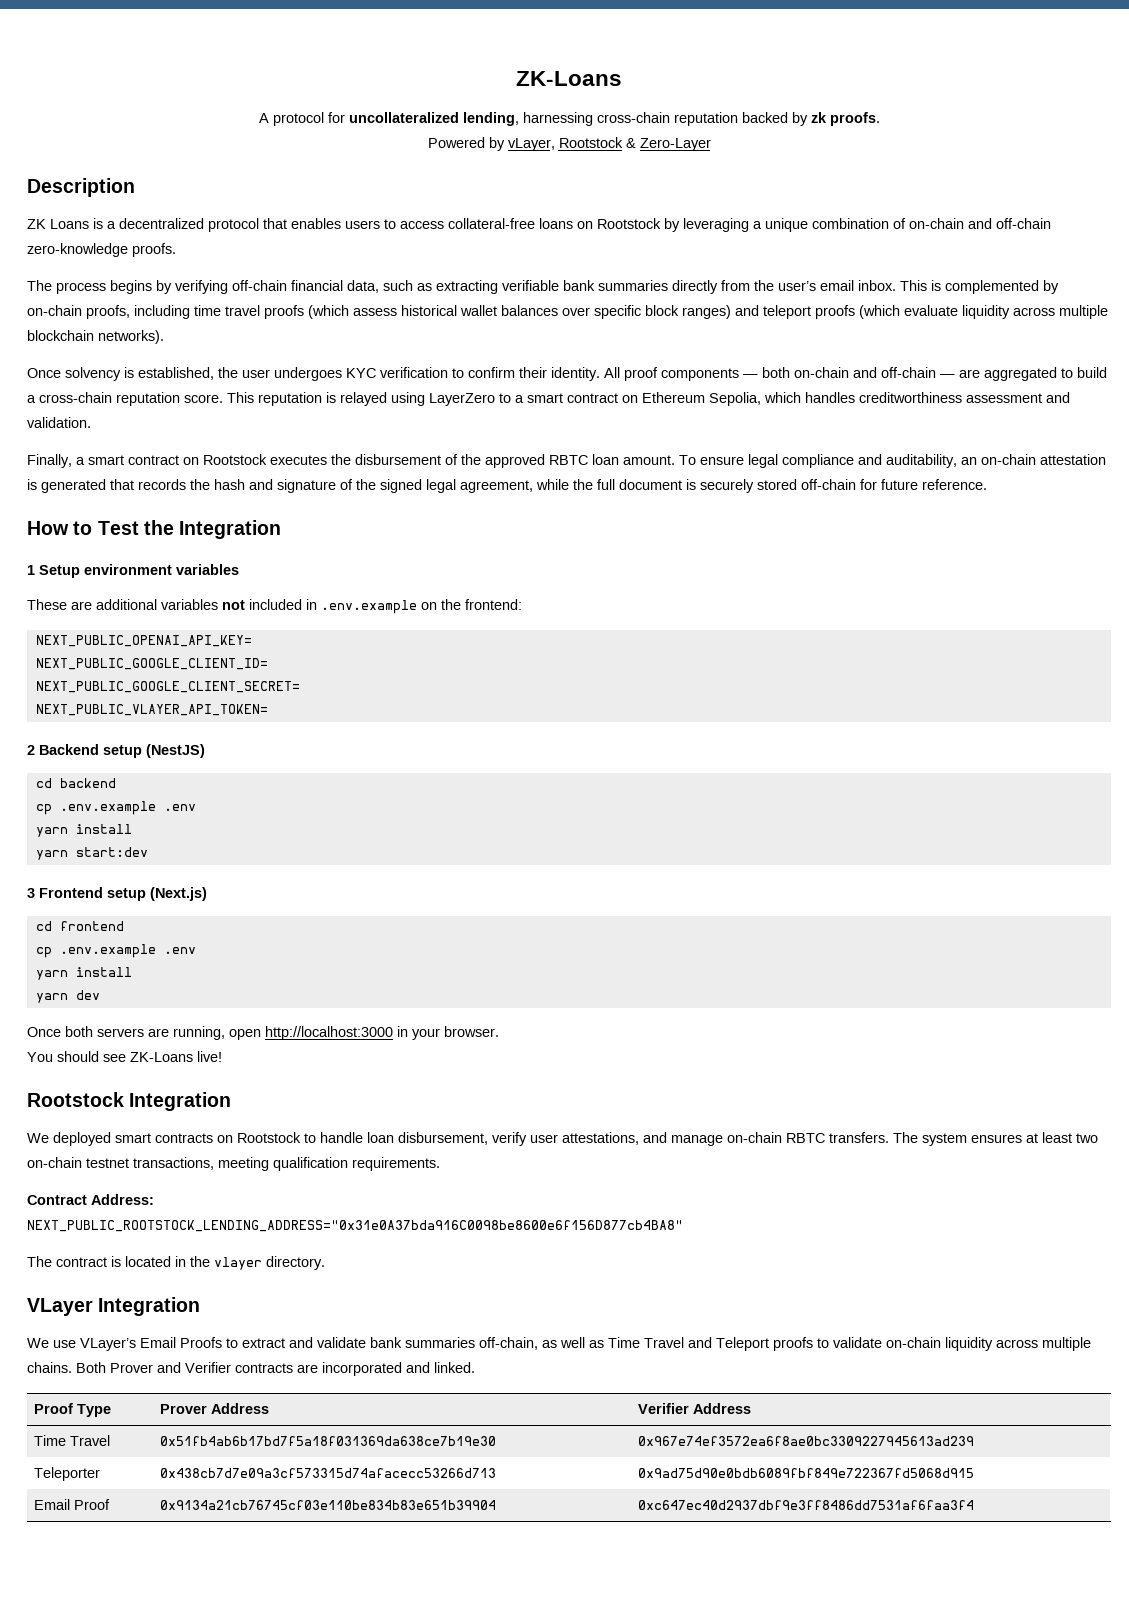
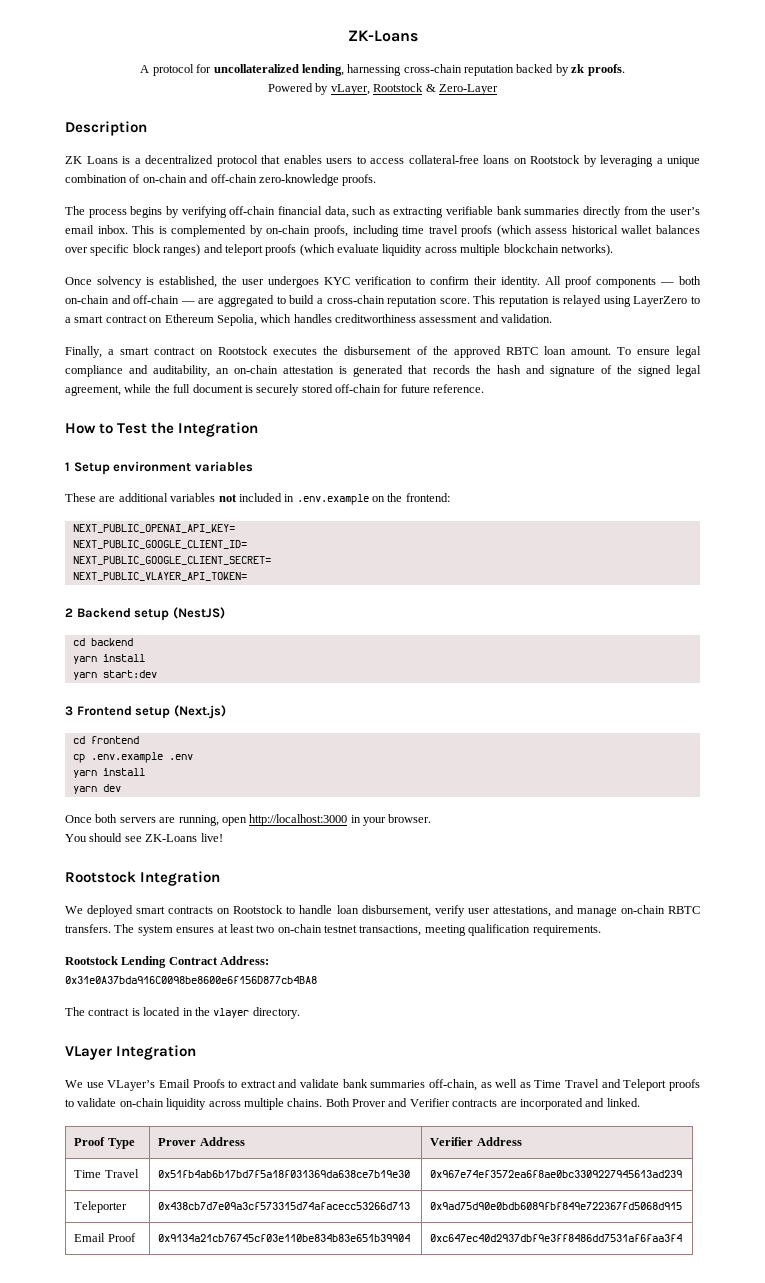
[35,801,196,815] // cp .env.example .env -> (133, 642) none
(440, 1164) none -> [65,956,167,968] Rootstock Lending
[27,1220,683,1232] NEXT_PUBLIC_ROOTSTOCK_LENDING_ADDRESS="0x31e0A37bda916C0098be8600e6f156D877cb4BA8" -> [65,976,317,984] 0x31e0A37bda916C0098be8600e6f156D877cb4BA8

